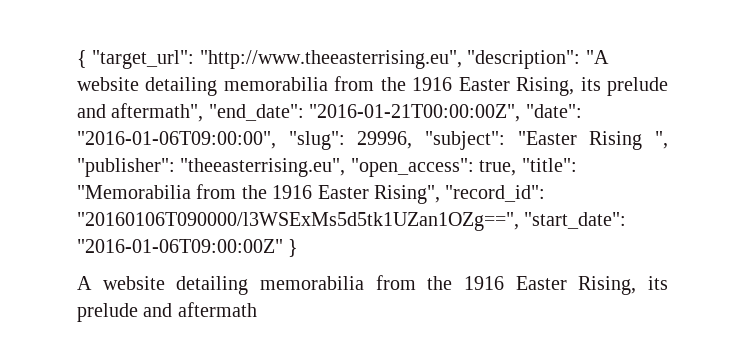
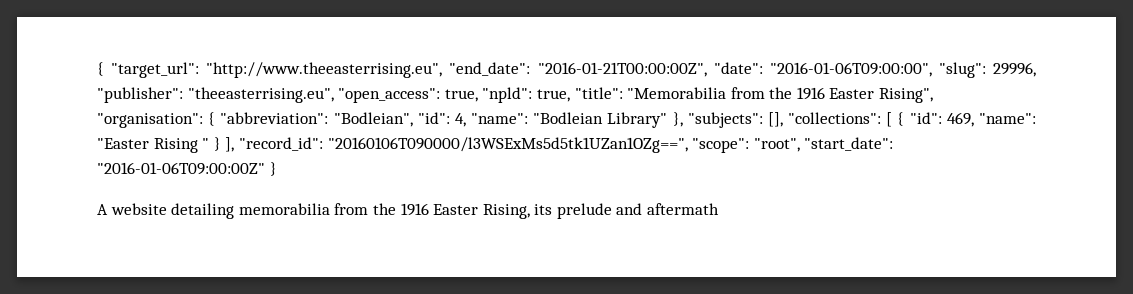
[467,50,609,69] [77,76,669,96] [77,103,204,122] "description": "A website detailing memorabilia from the 1916 Easter Rising, its prelude and aftermath", -> (443, 70) none
[425,131,668,150] "subject": "Easter Rising ", -> (1036, 69) none
(517, 168) none -> [482,87,570,103] "npld": true,
[445,185,546,202] [77,212,519,231] "record_id": "20160106T090000/l3WSExMs5d5tk1UZan1OZg==", -> [97,112,1036,128] [97,137,800,153] "organisation": { "abbreviation": "Bodleian", "id": 4, "name": "Bodleian Library" }, "subjects": [], "collections": [ { "id": 469, "name": "Easter Rising " } ], "record_id": "20160106T090000/l3WSExMs5d5tk1UZan1OZg==", "scope": "root",

